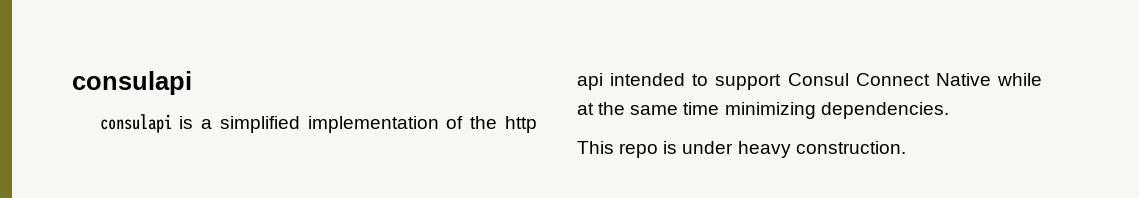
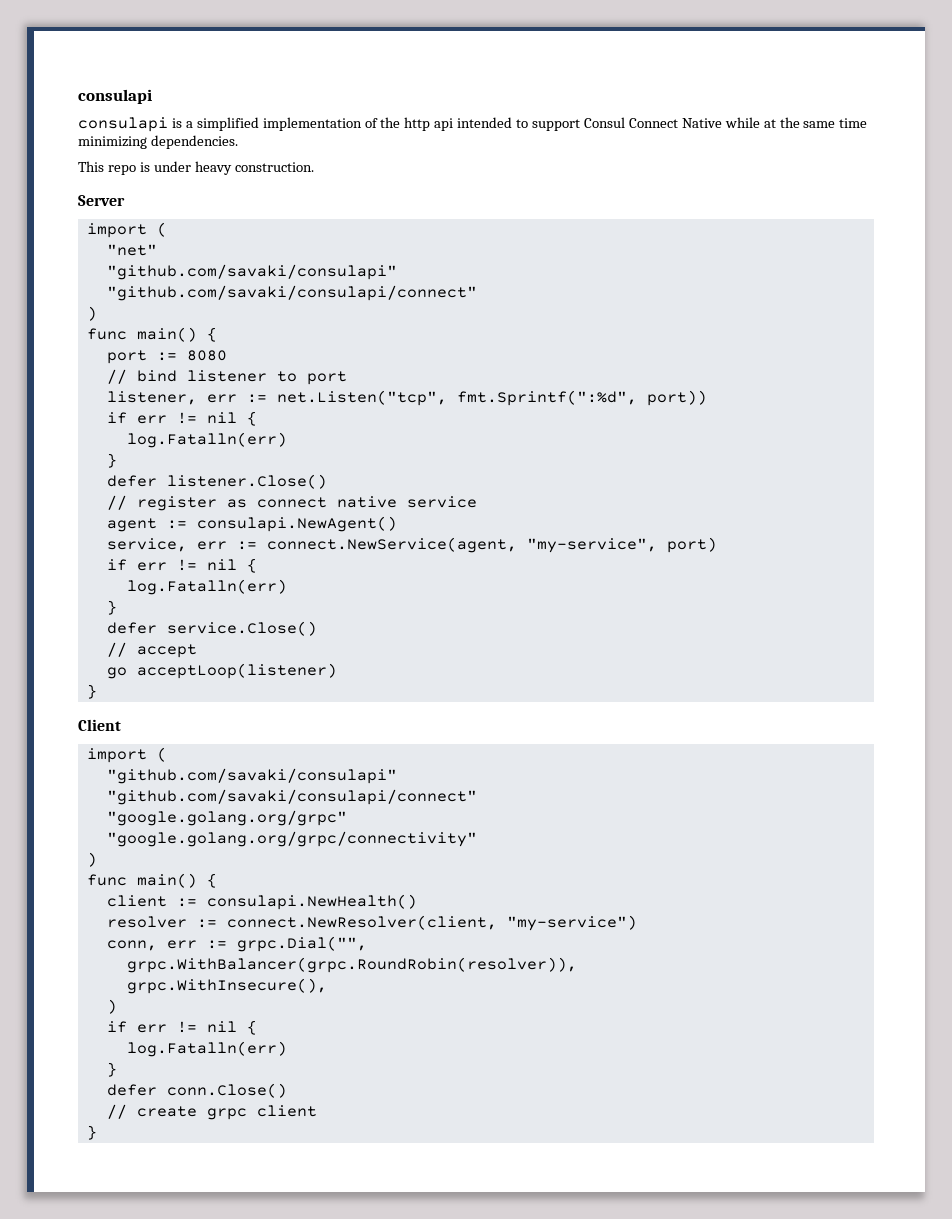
(906, 147) none -> [78,195,125,206] [86,222,167,238] [106,244,157,256] [106,264,397,280] [106,285,477,301] [86,306,97,321] [86,327,217,342] [106,350,227,364] [106,369,347,385] [106,390,707,406] [106,411,257,426] [126,432,287,448] [106,453,117,468] [106,474,327,489] [106,495,477,511] [106,516,397,532] [106,537,717,553] [106,558,257,573] [126,579,287,595] [106,600,117,615] [106,621,317,636] [106,642,197,658] [106,663,337,679] [86,684,97,699] [78,719,121,731] [86,747,167,763] [106,768,397,784] [106,789,477,805] [106,810,347,826] [106,831,477,847] [86,852,97,867] [86,873,217,888] [106,894,417,910] [106,915,637,931] [106,936,367,952] [126,957,577,973] [126,978,327,994] [106,999,117,1014] [106,1020,257,1035] [126,1041,287,1057] [106,1062,117,1077] [106,1083,287,1098] [106,1104,317,1120] [86,1125,97,1140] // Server // import ( // "net" // "github.com/savaki/consulapi" // "github.com/savaki/consulapi/connect" // ) // func main() { // port := 8080 // // bind listener to port // listener, err := net.Listen("tcp", fmt.Sprintf(":%d", port)) // if err != nil { // log.Fatalln(err) // } // defer listener.Close() // // register as connect native service // agent := consulapi.NewAgent() // service, err := connect.NewService(agent, "my-service", port) // if err != nil { // log.Fatalln(err) // } // defer service.Close() // // accept // go acceptLoop(listener) // } // Client // import ( // "github.com/savaki/consulapi" // "github.com/savaki/consulapi/connect" // "google.golang.org/grpc" // "google.golang.org/grpc/connectivity" // ) // func main() { // client := consulapi.NewHealth() // resolver := connect.NewResolver(client, "my-service") // conn, err := grpc.Dial("", // grpc.WithBalancer(grpc.RoundRobin(resolver)), // grpc.WithInsecure(), // ) // if err != nil { // log.Fatalln(err) // } // defer conn.Close() // // create grpc client // }

